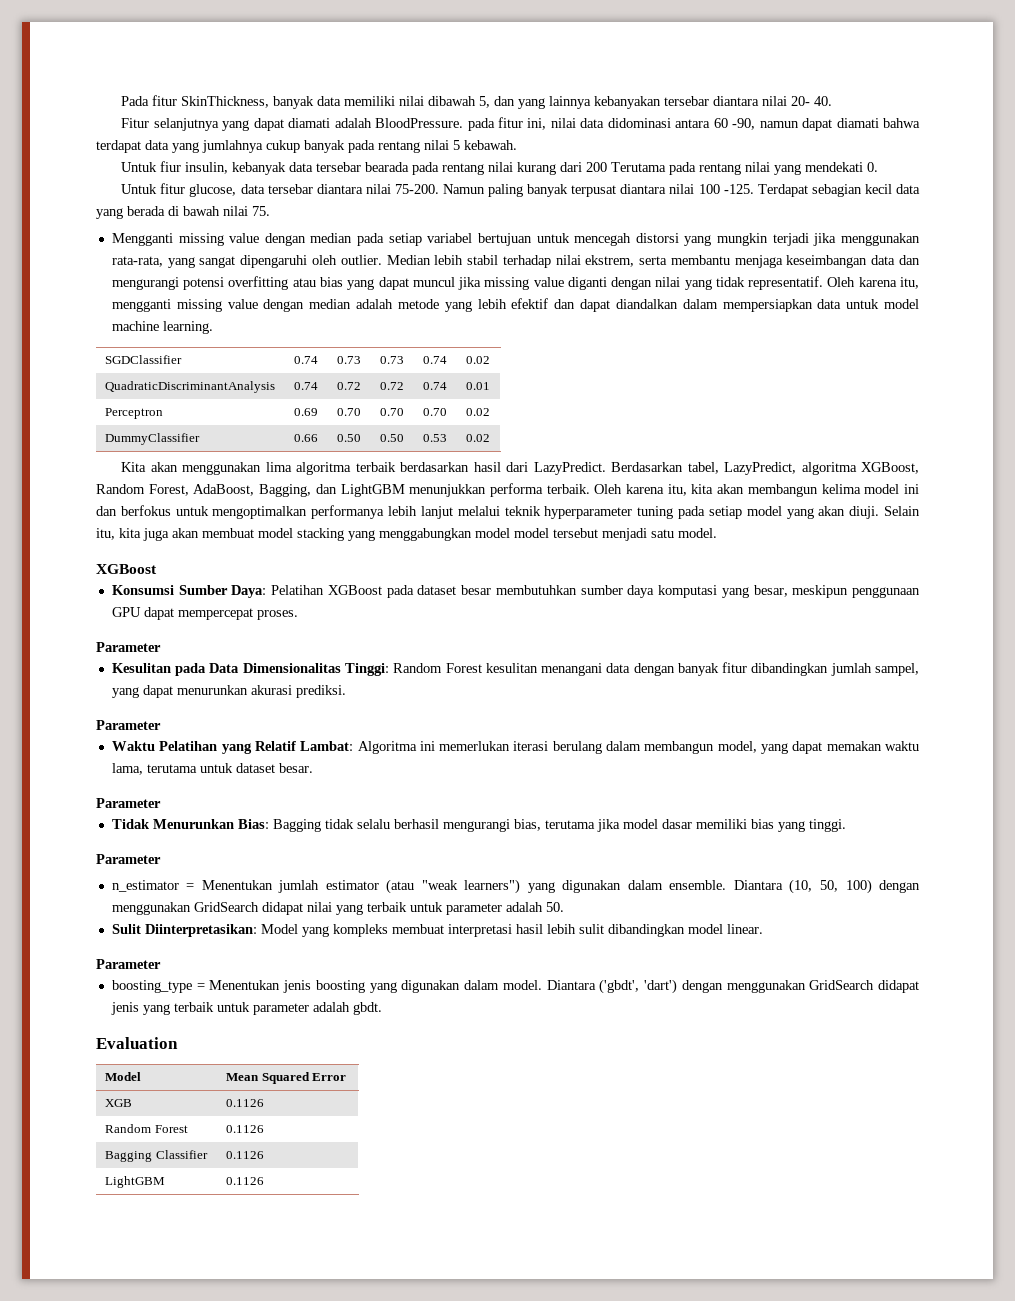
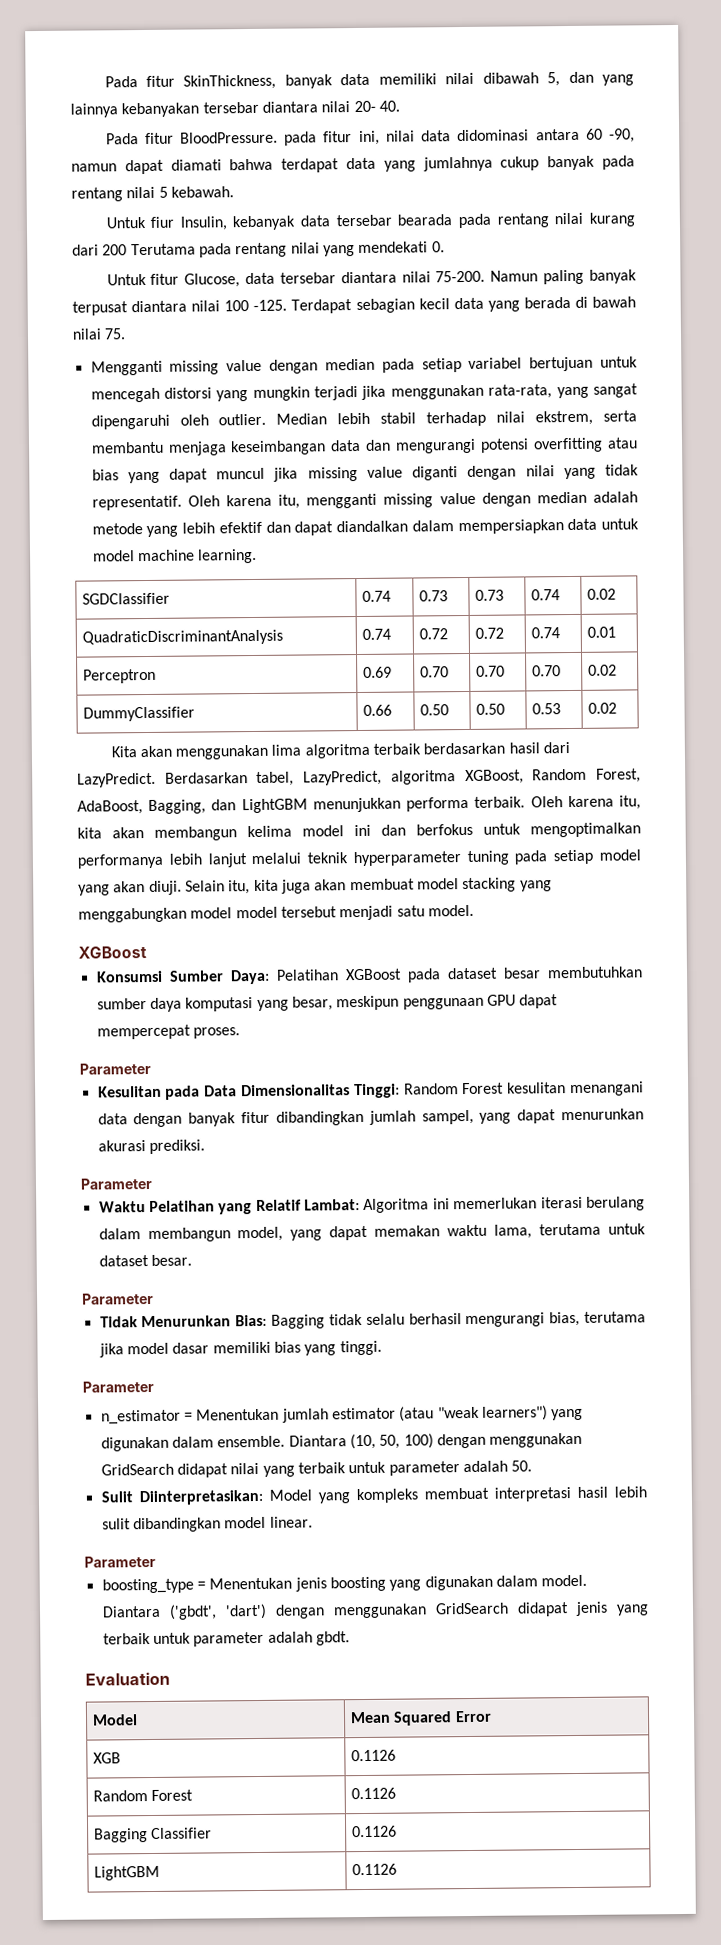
[121,118,372,131] Fitur selanjutnya yang dapat diamati adalah -> [105,132,174,145] Pada fitur
[185,162,229,174] insulin, -> [179,216,227,231] Insulin,
[189,184,237,197] glucose, -> [184,273,241,288] Glucose,

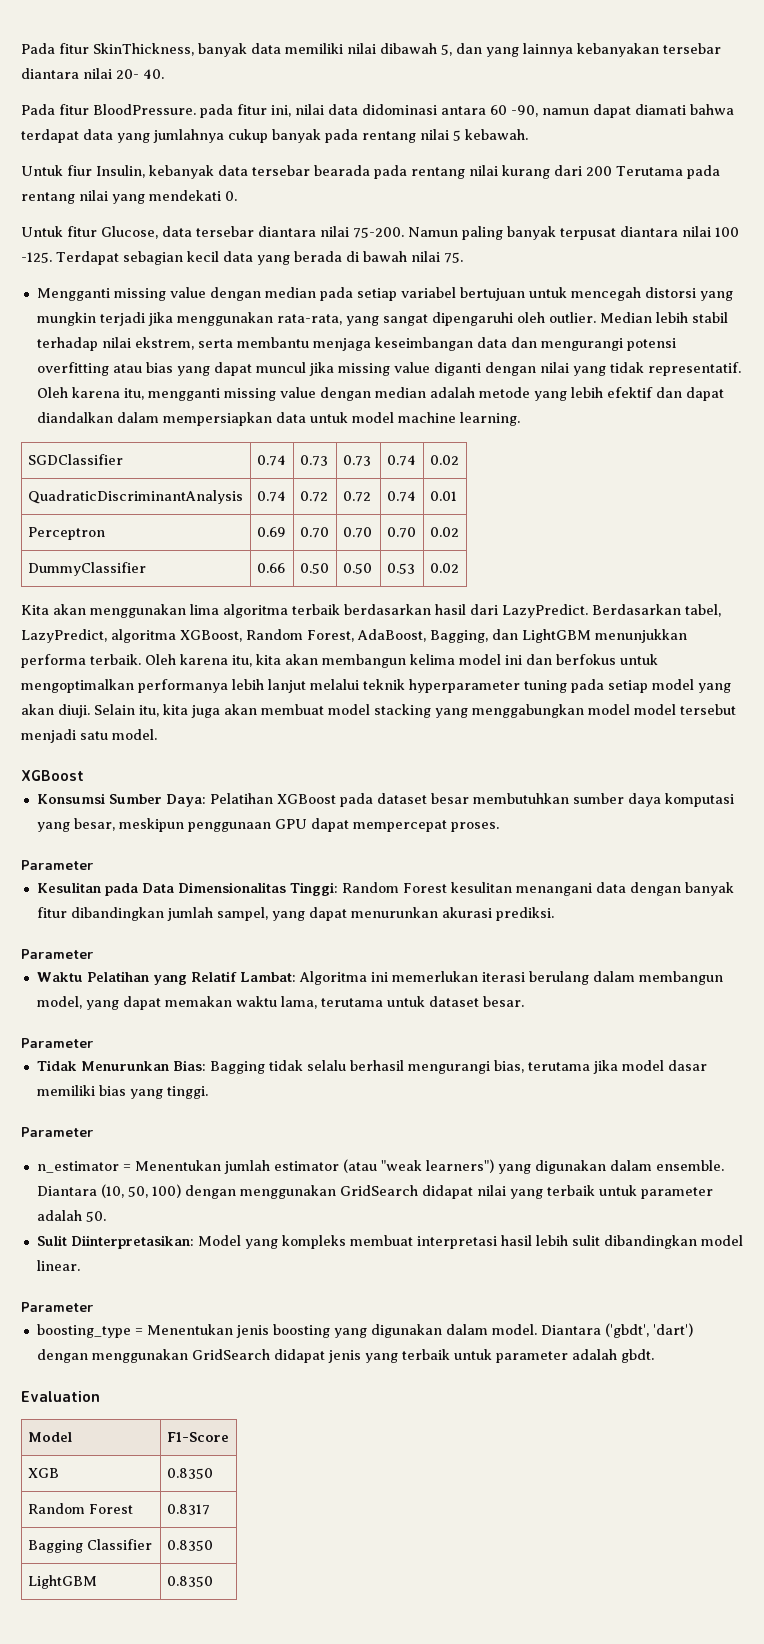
[350,1710,492,1726] Mean Squared Error -> [166,1432,229,1442] F1-Score
[351,1749,397,1762] 0.1126 -> [166,1468,213,1479] 0.8350
[351,1787,397,1800] 0.1126 -> [166,1504,210,1515] 0.8317
[352,1825,398,1838] 0.1126 -> [166,1540,213,1551] 0.8350
[352,1863,398,1876] 0.1126 -> [166,1576,213,1587] 0.8350

